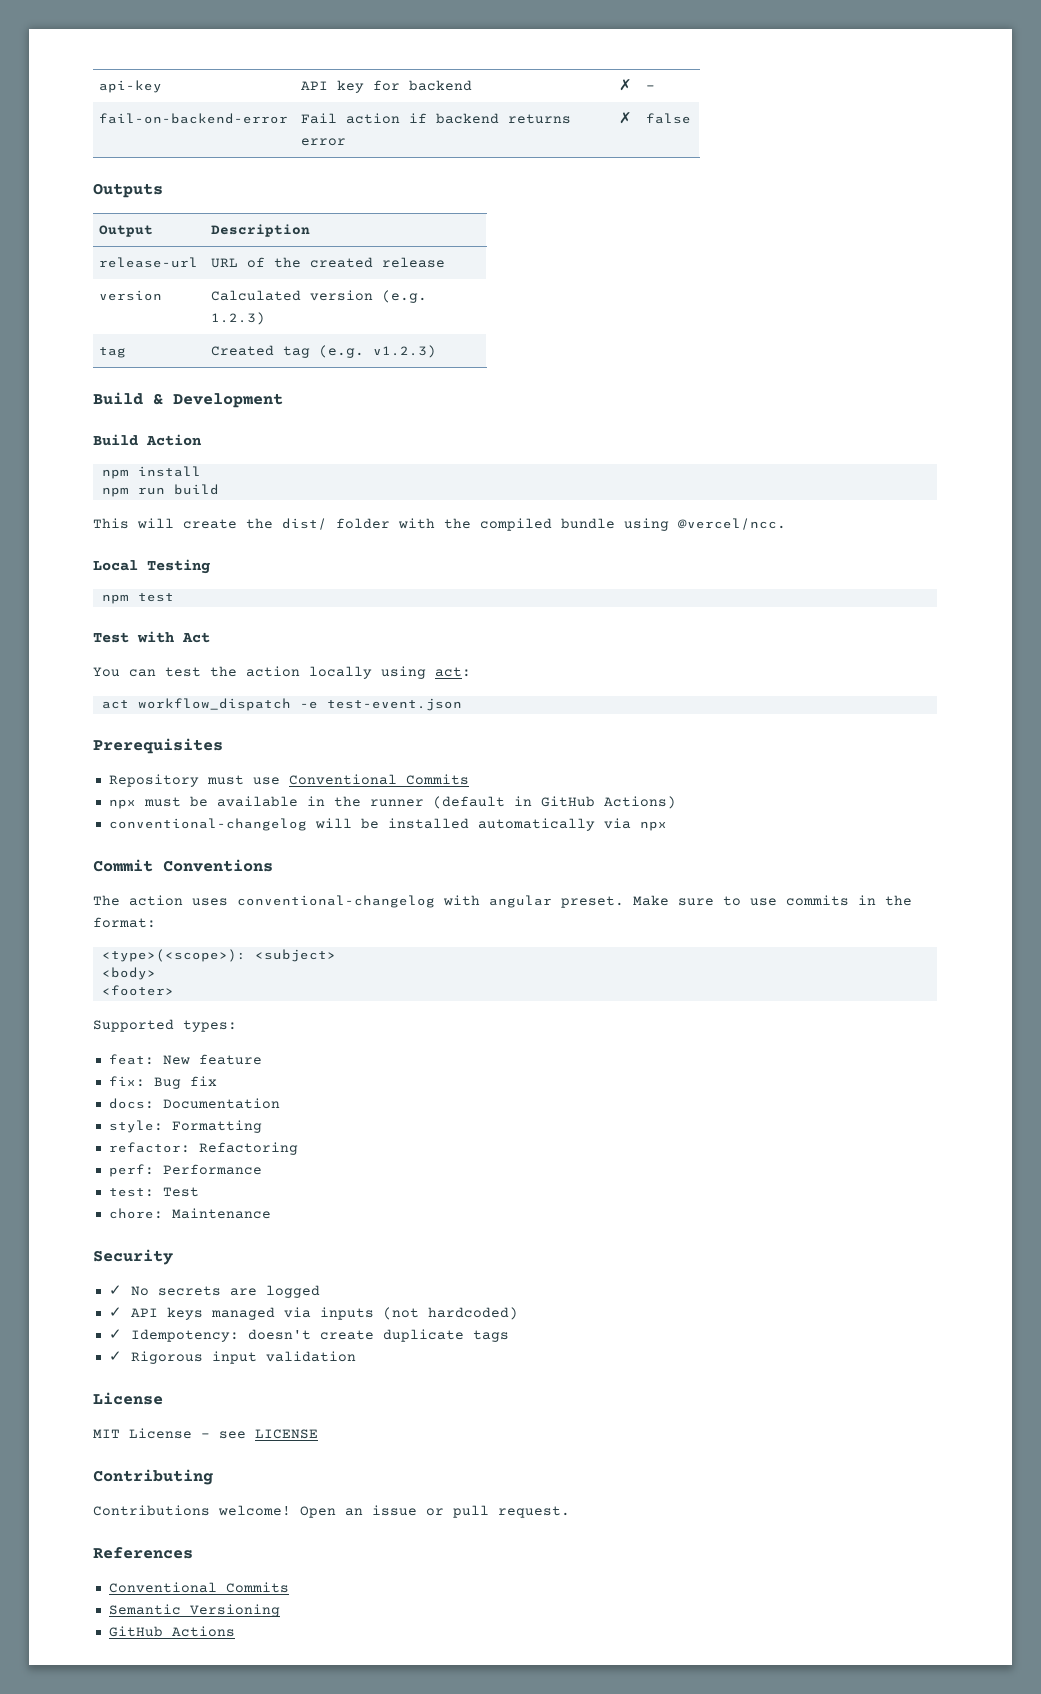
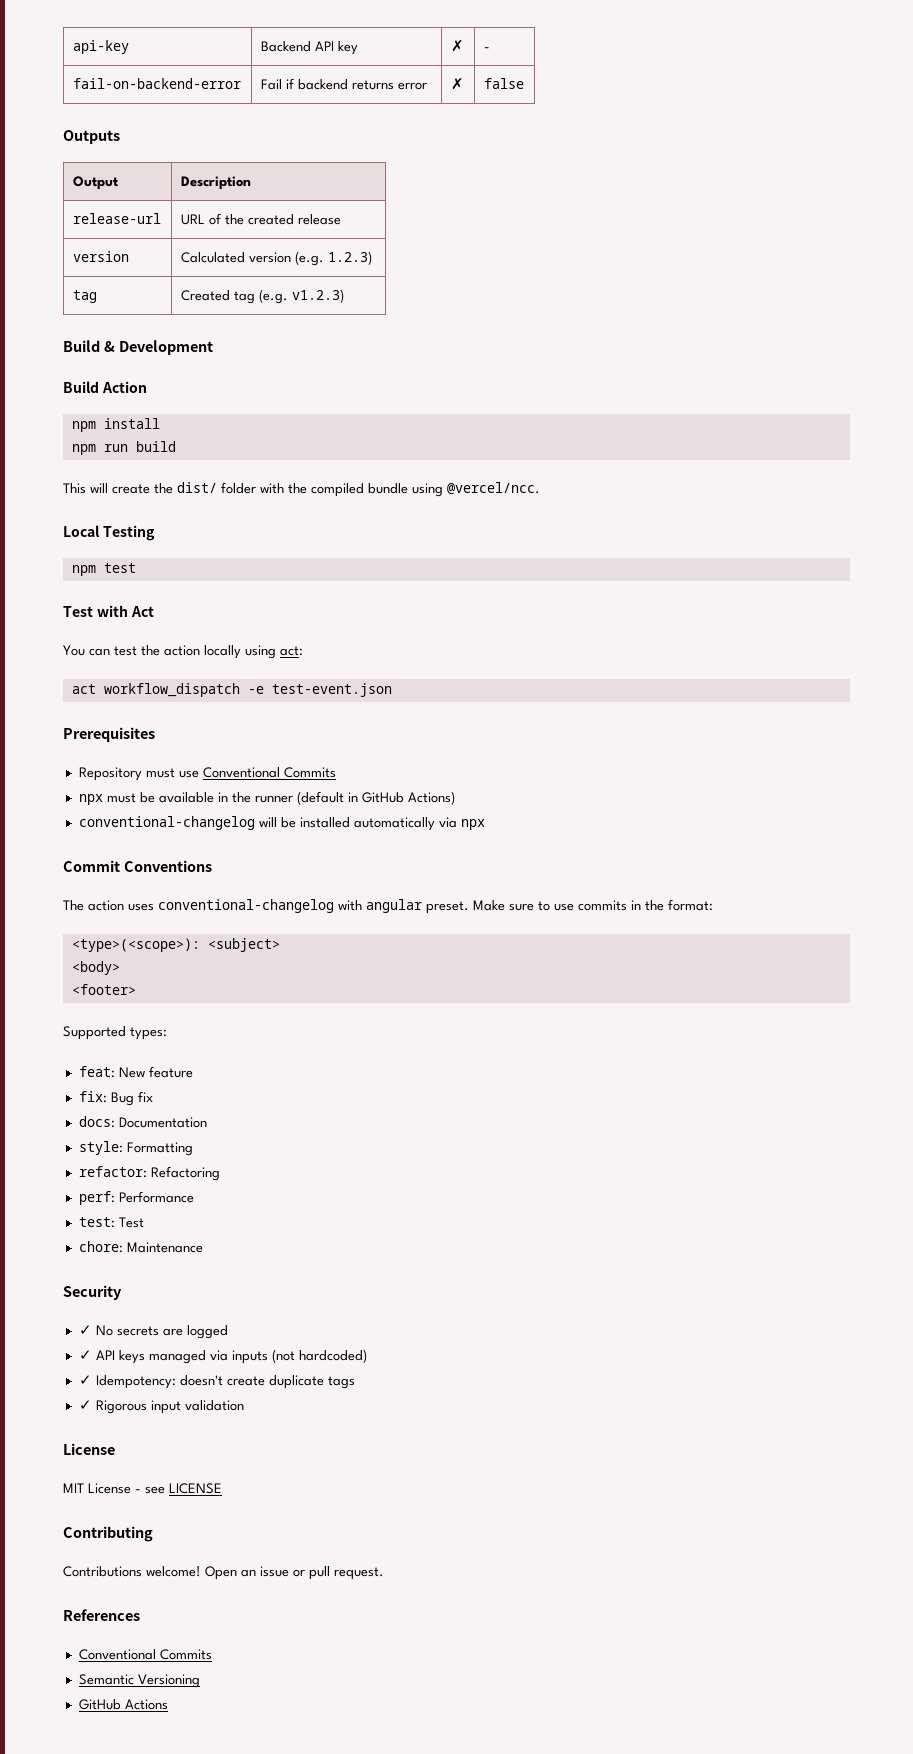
(163, 86) none -> [260,41,311,52] Backend
[373,80,473,91] for backend -> (358, 48) none
[346,113,401,124] action -> (282, 84) none

